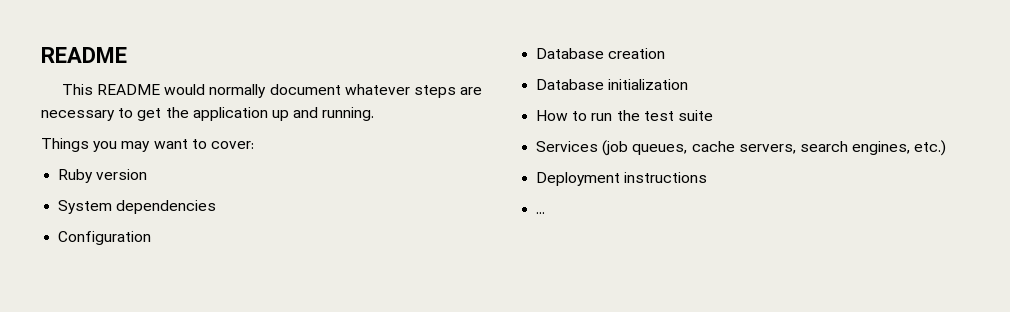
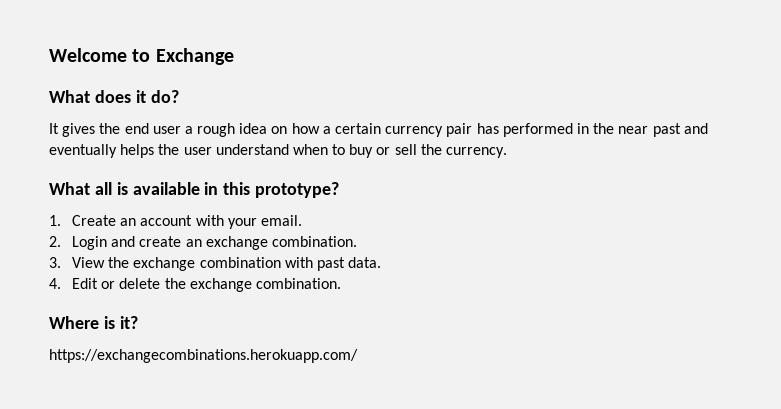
[41,47,127,63] [61,84,483,98] [41,107,375,121] [41,138,254,152] [58,169,148,183] [58,200,217,214] [58,231,152,245] [536,48,666,59] [536,79,689,90] [536,110,713,121] [536,140,947,156] [536,172,708,186] [536,212,546,214] README // This README would normally document whatever steps are necessary to get the application up and running. // Things you may want to cover: // Ruby version // System dependencies // Configuration // Database creation // Database initialization // How to run the test suite // Services (job queues, cache servers, search engines, etc.) // Deployment instructions // ... -> [49,48,234,65] [49,90,179,103] [49,123,708,137] [49,144,508,158] [49,182,340,198] [49,215,302,229] [49,236,357,250] [49,257,382,271] [49,278,341,292] [49,316,138,329] [49,349,358,363] Welcome to Exchange // What does it do? // It gives the end user a rough idea on how a certain currency pair has performed in the near past and eventually helps the user understand when to buy or sell the currency. // What all is available in this prototype? // 1. Create an account with your email. // 2. Login and create an exchange combination. // 3. View the exchange combination with past data. // 4. Edit or delete the exchange combination. // Where is it? // https://exchangecombinations.herokuapp.com/

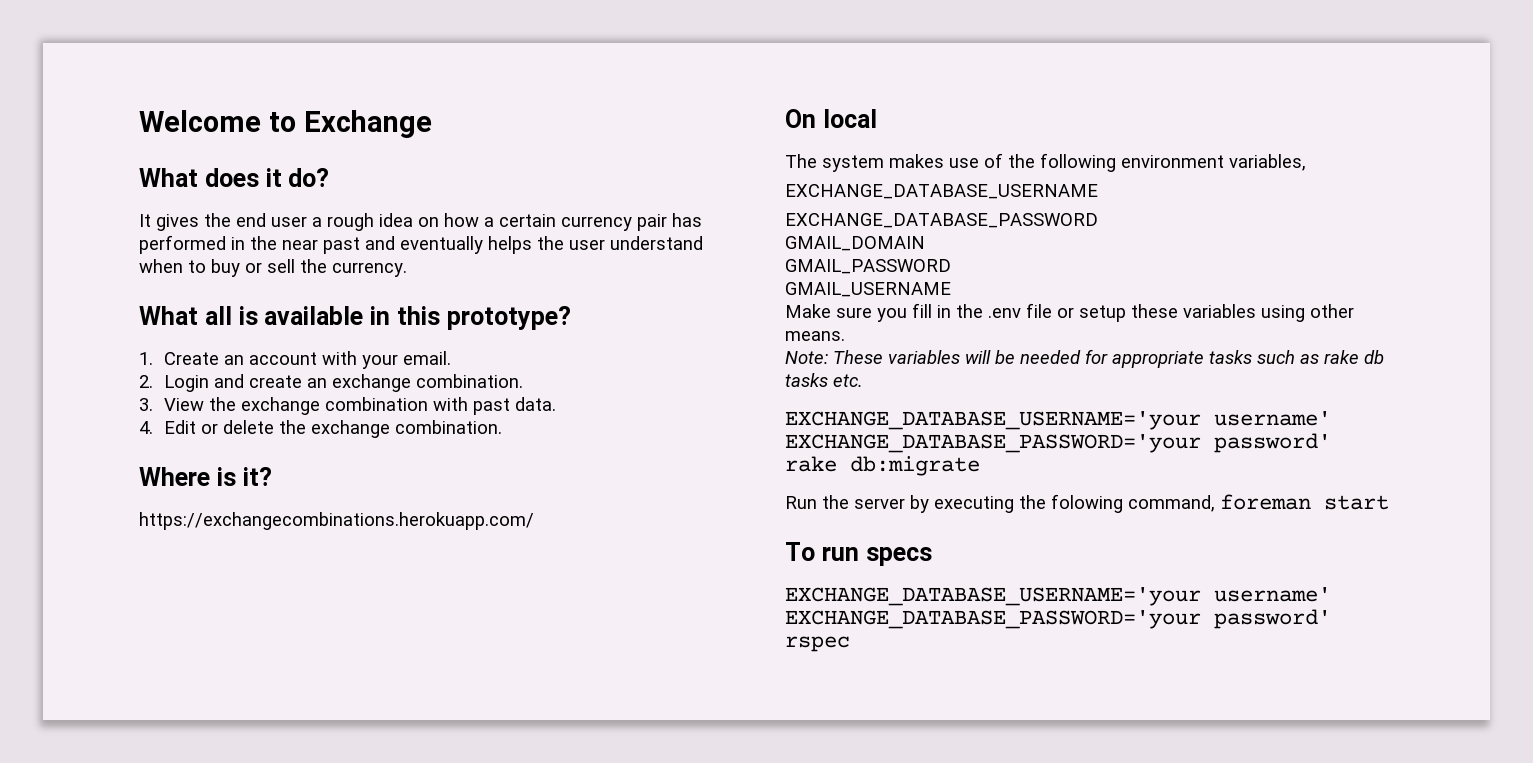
(358, 356) none -> [785,109,877,128] [785,153,1306,172] [785,184,1098,199] [785,213,1098,228] [785,236,925,251] [785,259,951,274] [785,282,951,297] [785,303,1354,322] [785,331,845,341] [785,349,1384,368] [785,373,863,387] [785,411,1331,430] [785,433,1331,453] [785,456,980,476] [785,494,1389,513] [785,542,932,566] [785,587,1331,606] [785,609,1331,629] [785,636,850,652] // On local // The system makes use of the following environment variables, // EXCHANGE_DATABASE_USERNAME // EXCHANGE_DATABASE_PASSWORD // GMAIL_DOMAIN // GMAIL_PASSWORD // GMAIL_USERNAME // Make sure you fill in the .env file or setup these variables using other means. // Note: These variables will be needed for appropriate tasks such as rake db tasks etc. // EXCHANGE_DATABASE_USERNAME='your username' EXCHANGE_DATABASE_PASSWORD='your password' rake db:migrate // Run the server by executing the folowing command, foreman start // To run specs // EXCHANGE_DATABASE_USERNAME='your username' EXCHANGE_DATABASE_PASSWORD='your password' rspec

